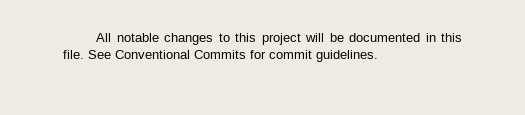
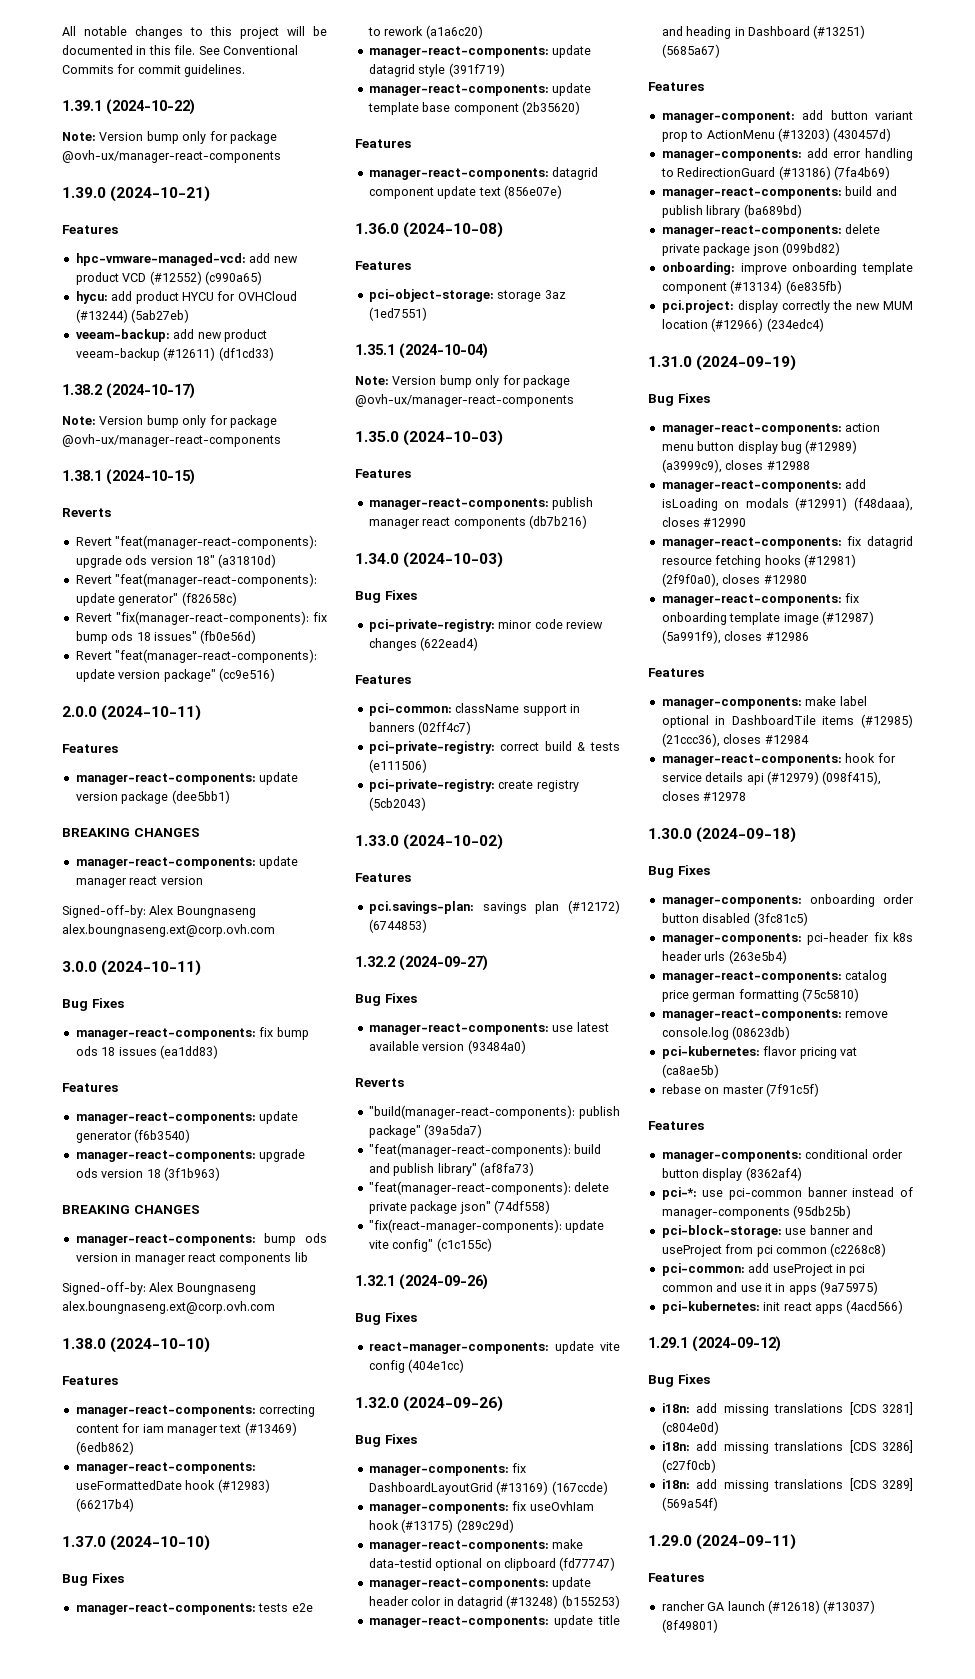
(378, 56) none -> [62,99,195,115] [62,131,277,144] [62,150,281,163] [62,186,211,202] [62,225,118,234] [75,253,298,266] [75,271,262,285] [75,291,297,304] [75,309,190,323] [75,329,267,342] [75,347,274,361] [62,383,195,399] [62,415,277,428] [62,434,281,447] [62,469,195,485] [62,508,111,517] [75,535,318,549] [75,554,277,568] [75,573,318,587] [75,592,237,606] [75,611,327,625] [75,630,257,644] [75,649,318,663] [75,668,275,682] [62,705,202,721] [62,744,118,753] [75,772,299,785] [75,790,230,804] [62,828,200,837] [75,856,299,869] [75,876,203,888] [62,905,256,918] [62,924,275,937] [62,960,202,976] [62,998,124,1011] [75,1027,309,1040] [75,1045,218,1059] [62,1083,118,1092] [75,1111,299,1124] [75,1129,191,1143] [75,1149,306,1162] [75,1167,220,1181] [62,1205,200,1214] [75,1233,327,1246] [75,1252,308,1265] [62,1282,256,1295] [62,1301,275,1314] [62,1337,211,1353] [62,1376,118,1385] [75,1405,316,1417] [75,1422,297,1436] [75,1441,134,1455] [75,1462,256,1474] [75,1479,270,1493] [75,1498,134,1512] [62,1535,211,1551] [62,1573,124,1586] [75,1603,313,1615] [367,25,483,39] [368,45,592,58] [368,63,505,77] [368,83,592,96] [367,101,580,115] [355,139,411,148] [368,167,599,180] [368,185,562,199] [355,222,504,238] [355,261,411,270] [368,289,566,302] [368,307,427,321] [355,343,488,359] [355,375,570,388] [355,394,574,407] [355,430,504,446] [355,469,411,478] [368,497,594,510] [368,515,587,529] [355,552,504,568] [355,590,417,603] [368,619,603,632] [368,637,479,651] [355,675,411,684] [368,703,580,716] [368,721,472,735] [368,741,620,754] [368,759,427,773] [368,779,579,792] [368,797,426,811] [355,834,504,850] [355,873,411,882] [368,900,620,914] [368,919,427,933] [355,955,488,971] [355,993,417,1006] [368,1022,609,1035] [368,1040,526,1054] [355,1078,404,1087] [368,1105,620,1119] [368,1124,483,1138] [368,1143,602,1157] [368,1162,534,1176] [368,1181,610,1195] [368,1200,550,1214] [368,1219,605,1233] [368,1238,492,1252] [355,1274,488,1290] [355,1312,417,1325] [368,1341,620,1354] [368,1359,465,1373] [355,1396,504,1412] [355,1434,417,1447] [368,1463,527,1476] [368,1481,608,1495] [368,1501,594,1514] [368,1519,514,1533] [368,1539,584,1552] [368,1557,616,1571] [368,1577,592,1590] [368,1595,620,1609] [368,1615,620,1628] [661,25,866,39] [661,44,720,58] [648,82,704,91] [661,110,913,123] [661,128,892,142] [661,148,913,161] [660,166,890,180] [661,186,897,199] [661,204,802,218] [661,224,881,237] [661,242,840,256] [661,262,913,275] [661,280,842,294] [661,300,913,313] [661,318,824,332] [648,355,797,371] [648,393,710,406] [661,423,881,435] [661,440,858,454] [661,459,810,473] [661,479,867,492] [661,497,913,511] [661,517,747,527] [661,536,913,549] [661,554,856,568] [661,573,807,587] [661,593,860,606] [661,611,874,625] [661,630,809,644] [648,668,704,677] [661,696,867,709] [661,714,913,728] [661,733,809,747] [661,753,896,766] [661,771,882,785] [661,791,747,801] [648,827,797,843] [648,865,710,878] [661,894,914,907] [661,912,808,926] [661,932,913,945] [661,950,787,964] [661,970,888,983] [661,988,859,1002] [661,1009,889,1021] [661,1026,791,1040] [661,1046,857,1059] [661,1064,719,1078] [661,1083,819,1097] [648,1121,704,1130] [661,1149,903,1162] [661,1167,802,1181] [661,1187,913,1200] [661,1205,852,1219] [661,1225,873,1238] [661,1243,887,1257] [661,1263,866,1276] [661,1281,878,1295] [661,1300,904,1314] [648,1336,781,1352] [648,1374,710,1387] [661,1402,913,1416] [661,1421,719,1435] [661,1440,913,1454] [661,1459,716,1473] [661,1478,913,1492] [661,1497,718,1511] [648,1534,797,1550] [648,1573,704,1582] [661,1600,876,1614] [661,1619,718,1633] // 1.39.1 (2024-10-22) // Note: Version bump only for package @ovh-ux/manager-react-components // 1.39.0 (2024-10-21) // Features // hpc-vmware-managed-vcd: add new product VCD (#12552) (c990a65) // hycu: add product HYCU for OVHCloud (#13244) (5ab27eb) // veeam-backup: add new product veeam-backup (#12611) (df1cd33) // 1.38.2 (2024-10-17) // Note: Version bump only for package @ovh-ux/manager-react-components // 1.38.1 (2024-10-15) // Reverts // Revert "feat(manager-react-components): upgrade ods version 18" (a31810d) // Revert "feat(manager-react-components): update generator" (f82658c) // Revert "fix(manager-react-components): fix bump ods 18 issues" (fb0e56d) // Revert "feat(manager-react-components): update version package" (cc9e516) // 2.0.0 (2024-10-11) // Features // manager-react-components: update version package (dee5bb1) // BREAKING CHANGES // manager-react-components: update manager react version // Signed-off-by: Alex Boungnaseng alex.boungnaseng.ext@corp.ovh.com // 3.0.0 (2024-10-11) // Bug Fixes // manager-react-components: fix bump ods 18 issues (ea1dd83) // Features // manager-react-components: update generator (f6b3540) // manager-react-components: upgrade ods version 18 (3f1b963) // BREAKING CHANGES // manager-react-components: bump ods version in manager react components lib // Signed-off-by: Alex Boungnaseng alex.boungnaseng.ext@corp.ovh.com // 1.38.0 (2024-10-10) // Features // manager-react-components: correcting content for iam manager text (#13469) (6edb862) // manager-react-components: useFormattedDate hook (#12983) (66217b4) // 1.37.0 (2024-10-10) // Bug Fixes // manager-react-components: tests e2e to rework (a1a6c20) // manager-react-components: update datagrid style (391f719) // manager-react-components: update template base component (2b35620) // Features // manager-react-components: datagrid component update text (856e07e) // 1.36.0 (2024-10-08) // Features // pci-object-storage: storage 3az (1ed7551) // 1.35.1 (2024-10-04) // Note: Version bump only for package @ovh-ux/manager-react-components // 1.35.0 (2024-10-03) // Features // manager-react-components: publish manager react components (db7b216) // 1.34.0 (2024-10-03) // Bug Fixes // pci-private-registry: minor code review changes (622ead4) // Features // pci-common: className support in banners (02ff4c7) // pci-private-registry: correct build & tests (e111506) // pci-private-registry: create registry (5cb2043) // 1.33.0 (2024-10-02) // Features // pci.savings-plan: savings plan (#12172) (6744853) // 1.32.2 (2024-09-27) // Bug Fixes // manager-react-components: use latest available version (93484a0) // Reverts // "build(manager-react-components): publish package" (39a5da7) // "feat(manager-react-components): build and publish library" (af8fa73) // "feat(manager-react-components): delete private package json" (74df558) // "fix(react-manager-components): update vite config" (c1c155c) // 1.32.1 (2024-09-26) // Bug Fixes // react-manager-components: update vite config (404e1cc) // 1.32.0 (2024-09-26) // Bug Fixes // manager-components: fix DashboardLayoutGrid (#13169) (167ccde) // manager-components: fix useOvhIam hook (#13175) (289c29d) // manager-react-components: make data-testid optional on clipboard (fd77747) // manager-react-components: update header color in datagrid (#13248) (b155253) // manager-react-components: update title and heading in Dashboard (#13251) (5685a67) // Features // manager-component: add button variant prop to ActionMenu (#13203) (430457d) // manager-components: add error handling to RedirectionGuard (#13186) (7fa4b69) // manager-react-components: build and publish library (ba689bd) // manager-react-components: delete private package json (099bd82) // onboarding: improve onboarding template component (#13134) (6e835fb) // pci.project: display correctly the new MUM location (#12966) (234edc4) // 1.31.0 (2024-09-19) // Bug Fixes // manager-react-components: action menu button display bug (#12989) (a3999c9), closes #12988 // manager-react-components: add isLoading on modals (#12991) (f48daaa), closes #12990 // manager-react-components: fix datagrid resource fetching hooks (#12981) (2f9f0a0), closes #12980 // manager-react-components: fix onboarding template image (#12987) (5a991f9), closes #12986 // Features // manager-components: make label optional in DashboardTile items (#12985) (21ccc36), closes #12984 // manager-react-components: hook for service details api (#12979) (098f415), closes #12978 // 1.30.0 (2024-09-18) // Bug Fixes // manager-components: onboarding order button disabled (3fc81c5) // manager-components: pci-header fix k8s header urls (263e5b4) // manager-react-components: catalog price german formatting (75c5810) // manager-react-components: remove console.log (08623db) // pci-kubernetes: flavor pricing vat (ca8ae5b) // rebase on master (7f91c5f) // Features // manager-components: conditional order button display (8362af4) // pci-*: use pci-common banner instead of manager-components (95db25b) // pci-block-storage: use banner and useProject from pci common (c2268c8) // pci-common: add useProject in pci common and use it in apps (9a75975) // pci-kubernetes: init react apps (4acd566) // 1.29.1 (2024-09-12) // Bug Fixes // i18n: add missing translations [CDS 3281] (c804e0d) // i18n: add missing translations [CDS 3286] (c27f0cb) // i18n: add missing translations [CDS 3289] (569a54f) // 1.29.0 (2024-09-11) // Features // rancher GA launch (#12618) (#13037) (8f49801)

